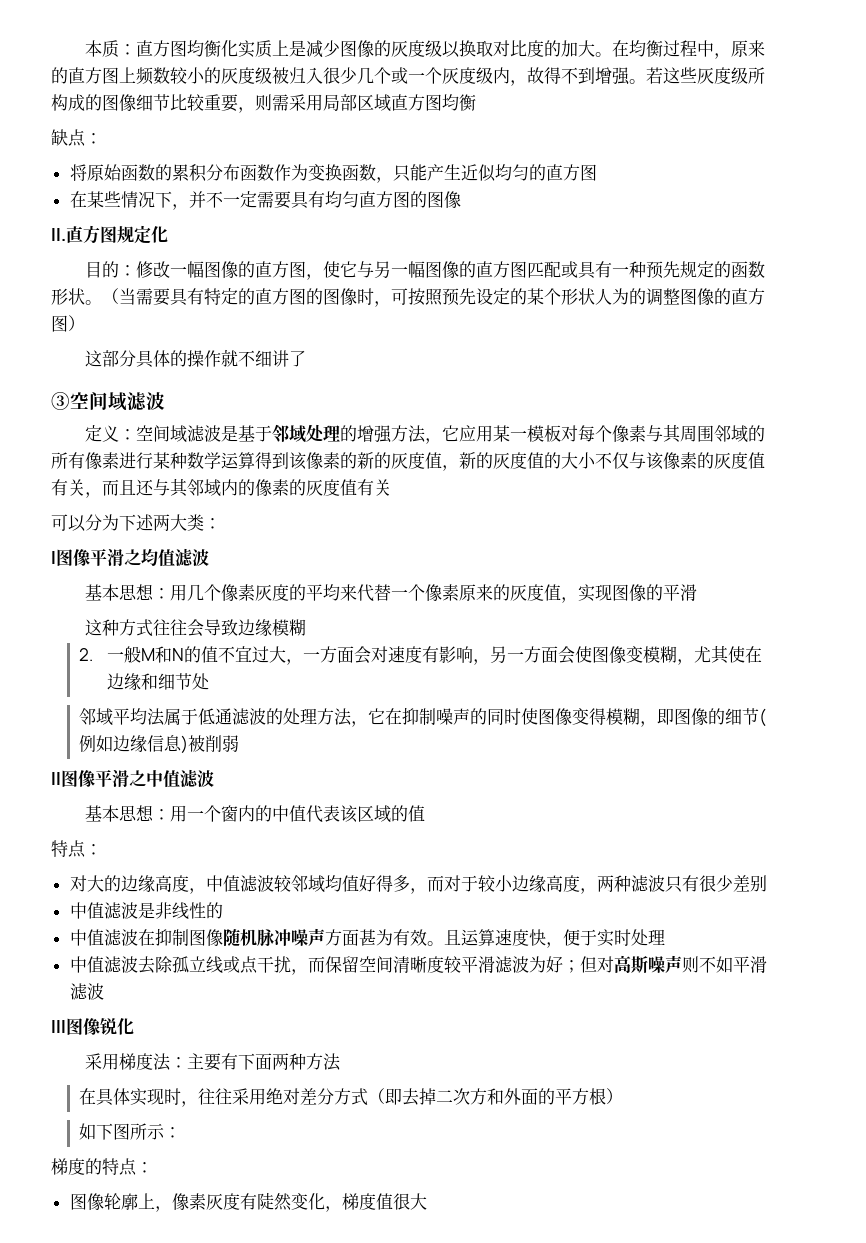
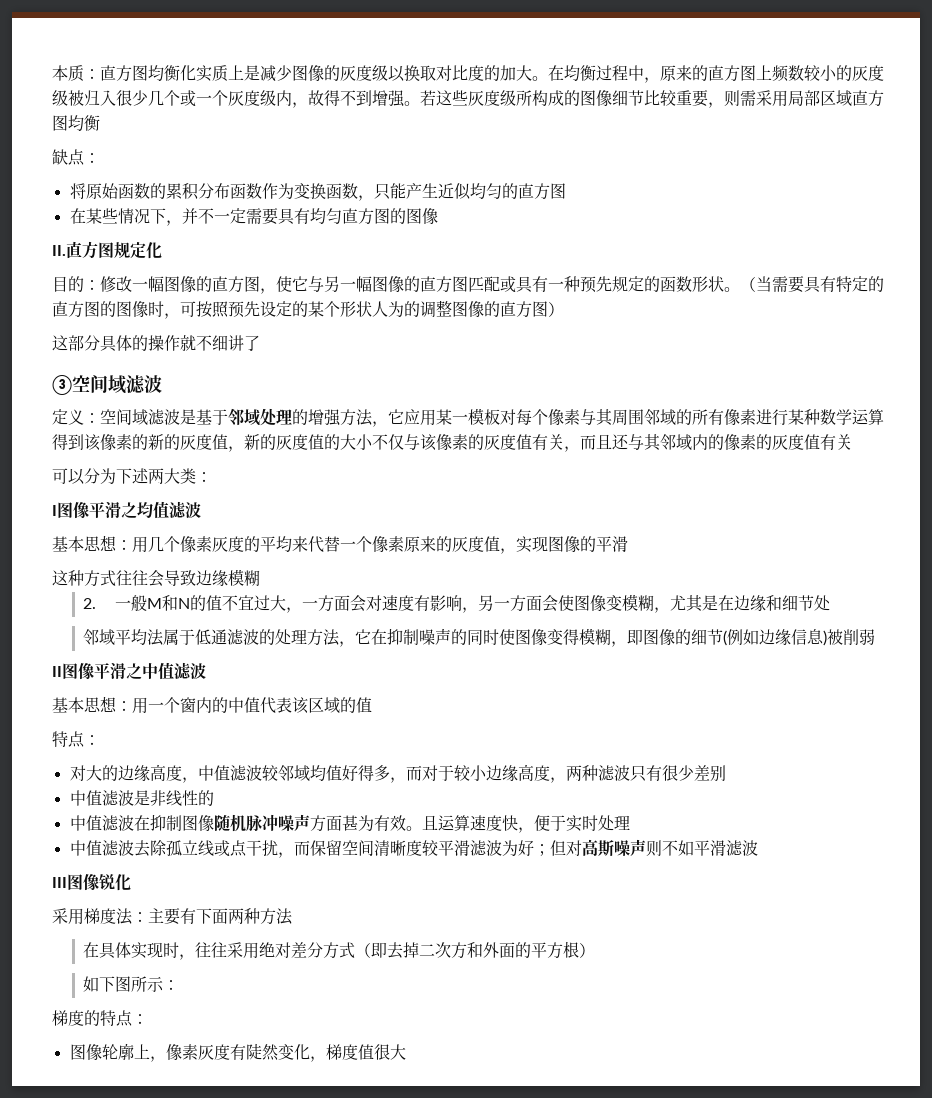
[728,646,746,663] 使 -> [701,595,718,611] 是

